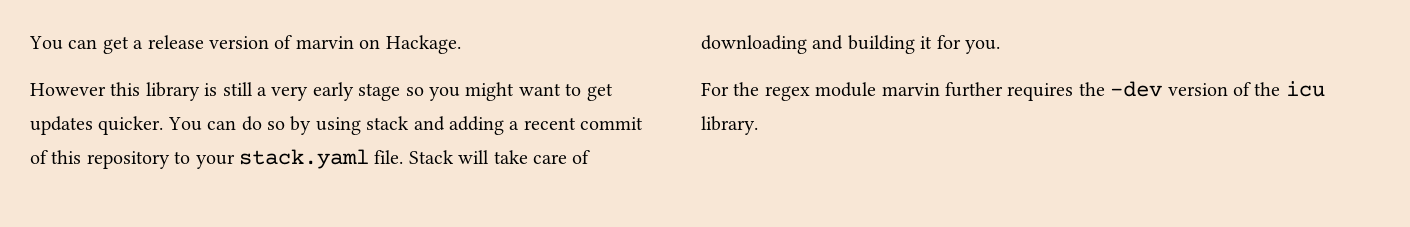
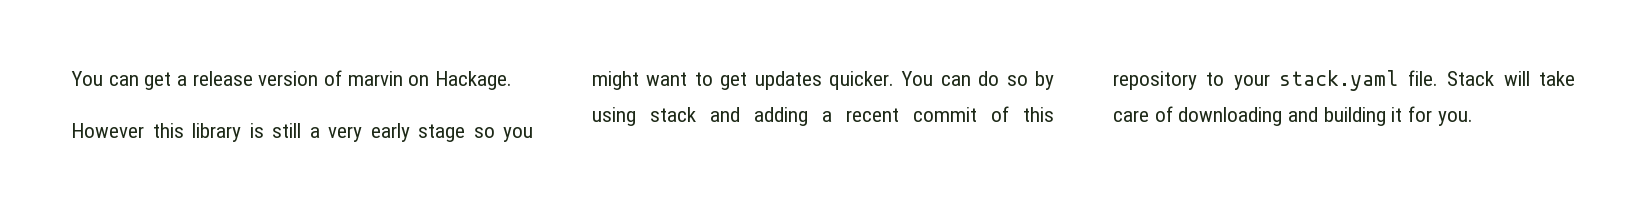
[701,81,1325,101] [701,116,758,135] // For the regex module marvin further requires the -dev version of the icu library. -> (1473, 118) none

